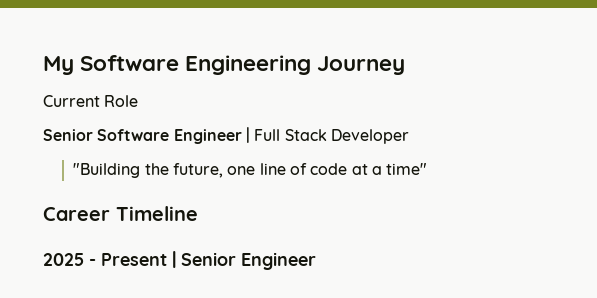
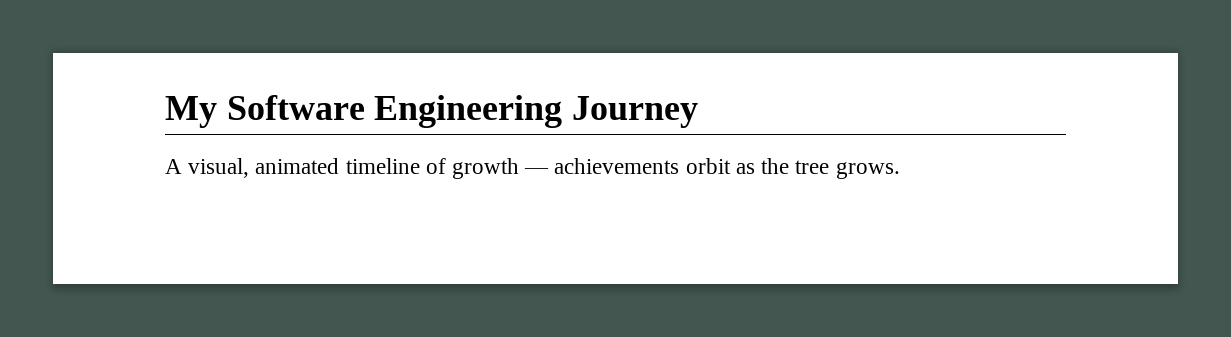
[43,95,139,107] [43,127,409,144] [73,163,428,178] [43,206,198,221] [43,251,316,270] Current Role // Senior Software Engineer | Full Stack Developer // "Building the future, one line of code at a time" // Career Timeline // 2025 - Present | Senior Engineer -> [165,158,900,179] A visual, animated timeline of growth — achievements orbit as the tree grows.

